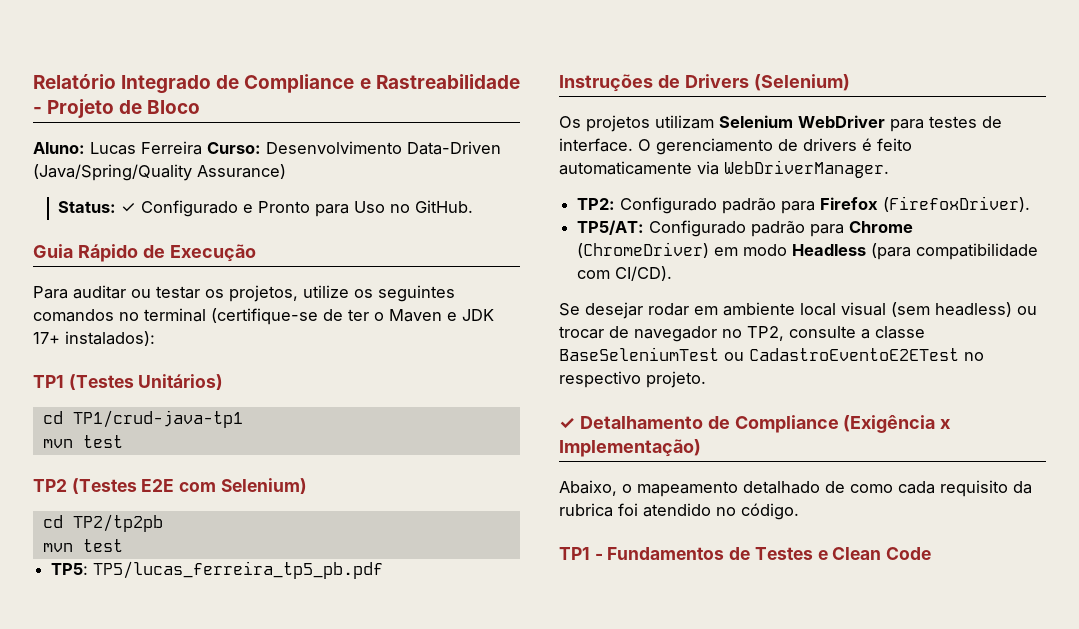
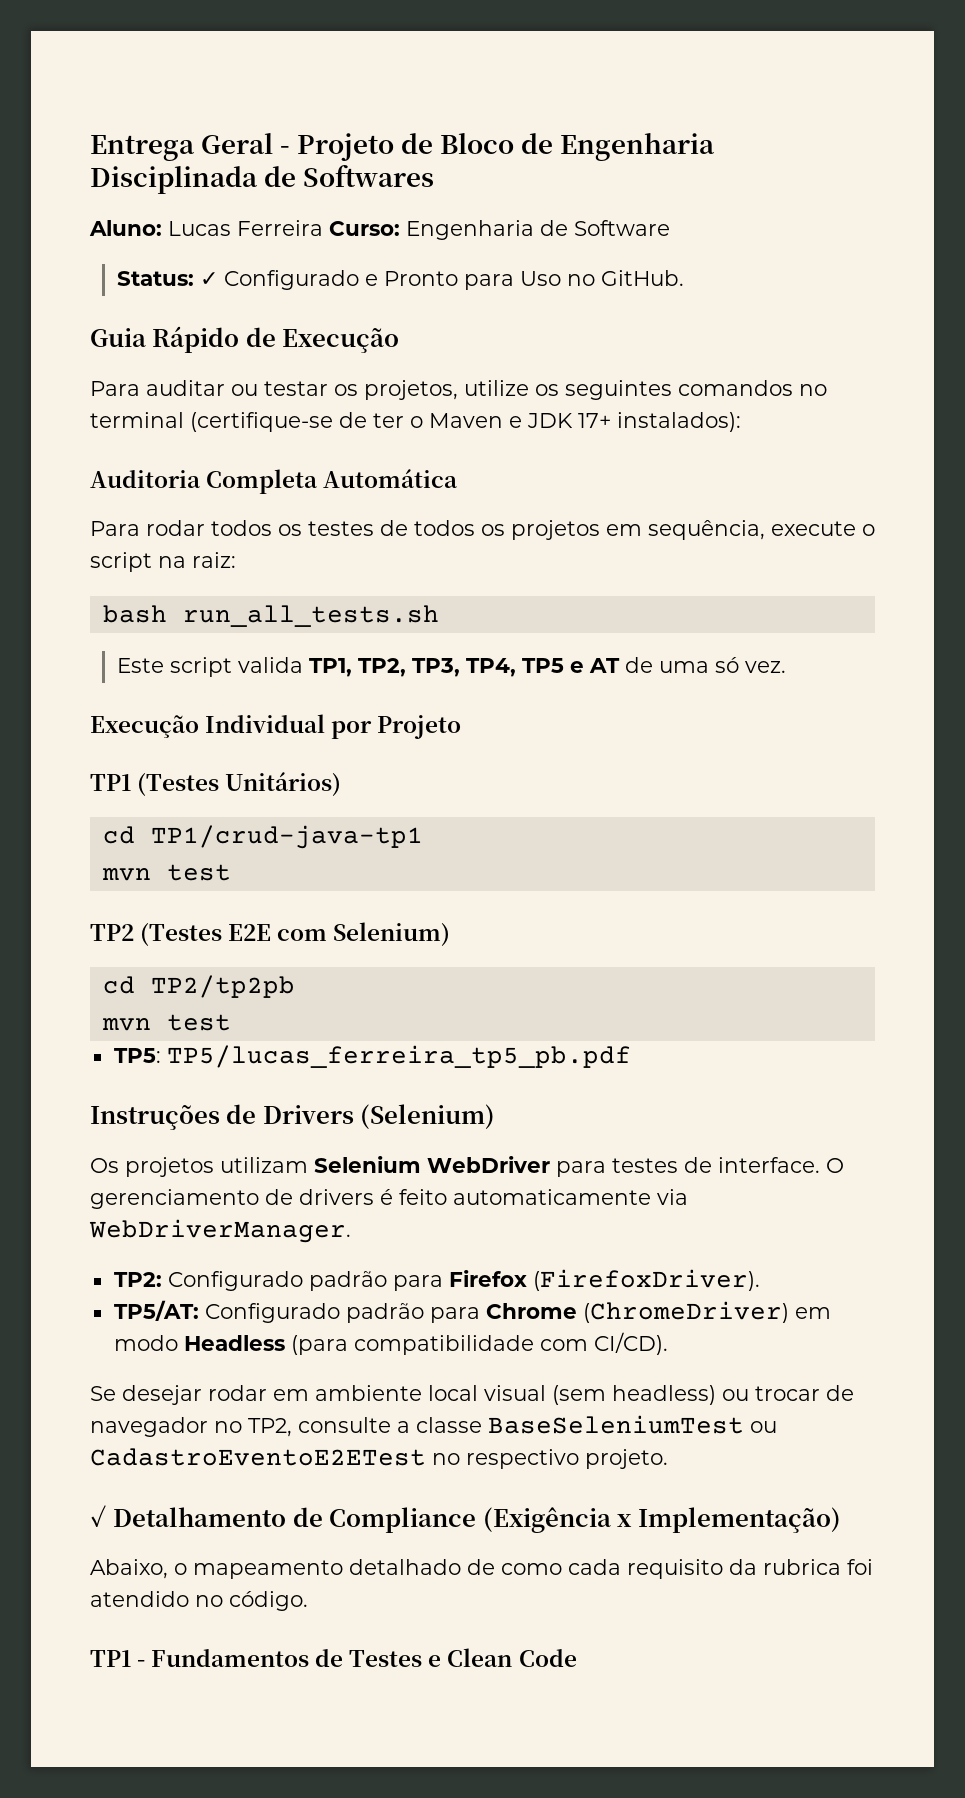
[33,74,520,94] Relatório Integrado de Compliance e Rastreabilidade -> [90,133,274,161] Entrega Geral
(201, 107) none -> [521,133,716,161] [90,165,435,194] de Engenharia Disciplinada de Softwares
[266,141,501,155] [33,164,286,181] Desenvolvimento Data-Driven (Java/Spring/Quality Assurance) -> [406,220,670,240] Engenharia de Software
(155, 338) none -> [90,469,459,494] [90,520,875,540] [90,552,236,572] [102,605,439,627] [117,657,787,677] [90,714,462,739] // Auditoria Completa Automática // Para rodar todos os testes de todos os projetos em sequência, execute o script na raiz: // bash run_all_tests.sh // Este script valida TP1, TP2, TP3, TP4, TP5 e AT de uma só vez. // Execução Individual por Projeto

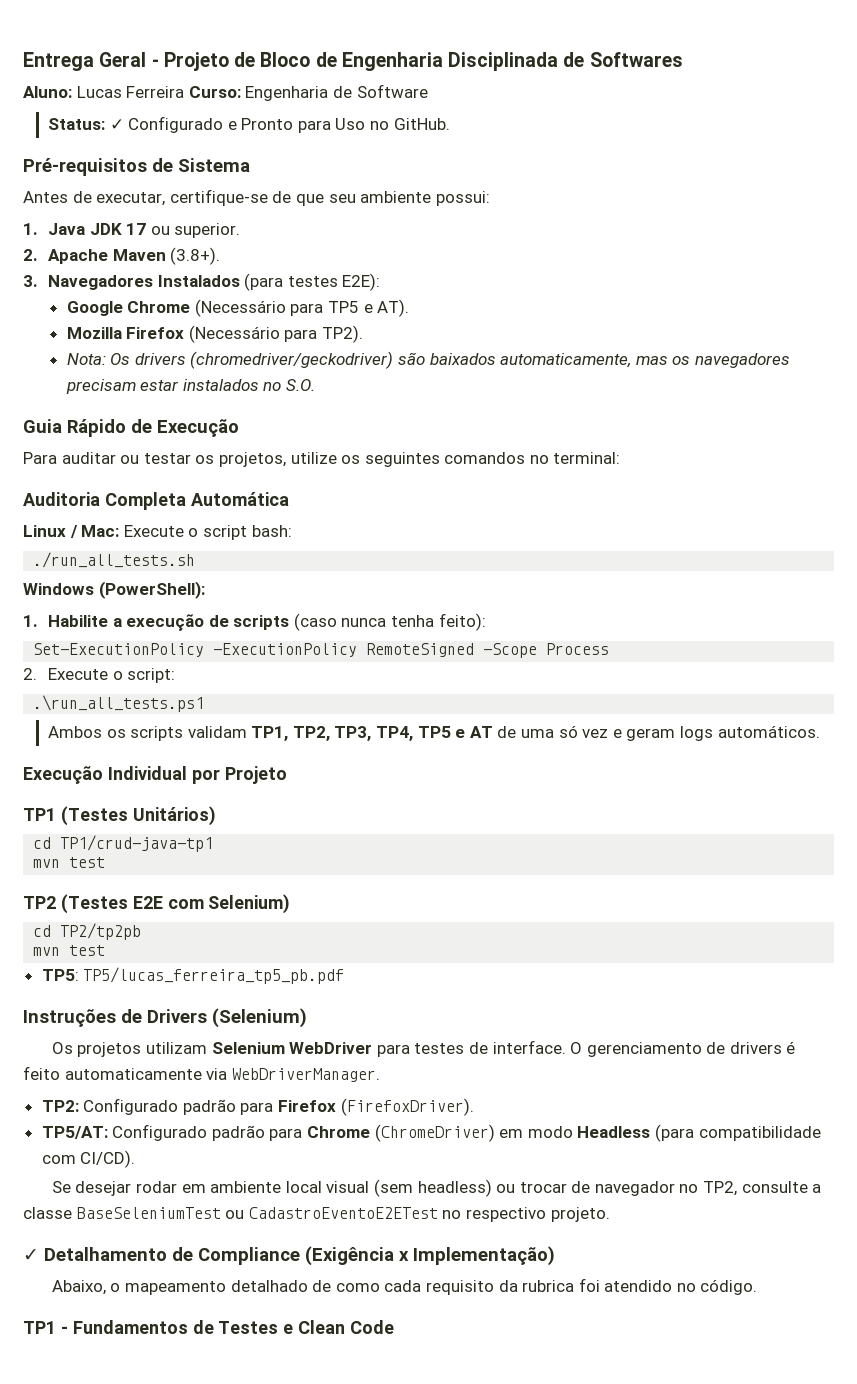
(685, 278) none -> [23,158,250,176] [23,189,490,206] [23,223,241,238] [23,247,221,265] [23,273,381,291] [66,299,410,317] [66,325,363,343] [66,351,790,369] [65,379,315,394] // Pré-requisitos de Sistema // Antes de executar, certifique-se de que seu ambiente possui: // 1. Java JDK 17 ou superior. // 2. Apache Maven (3.8+). // 3. Navegadores Instalados (para testes E2E): // Google Chrome (Necessário para TP5 e AT). // Mozilla Firefox (Necessário para TP2). // Nota: Os drivers (chromedriver/geckodriver) são baixados automaticamente, mas os navegadores precisam estar instalados no S.O.
[90,412,741,432] [90,469,459,494] [90,520,875,540] [90,552,236,572] [102,605,439,627] [117,657,304,677] terminal (certifique-se de ter o Maven e JDK 17+ instalados): // Auditoria Completa Automática // Para rodar todos os testes de todos os projetos em sequência, execute o script na raiz: // bash run_all_tests.sh // Este script valida -> [553,452,621,464] [23,492,289,510] [23,525,292,540] [33,552,196,568] [23,581,205,599] [23,613,486,631] [33,643,610,658] [23,668,176,683] [33,695,205,712] [47,726,247,741] terminal: // Auditoria Completa Automática // Linux / Mac: Execute o script bash: // ./run_all_tests.sh // Windows (PowerShell): // 1. Habilite a execução de scripts (caso nunca tenha feito): // Set-ExecutionPolicy -ExecutionPolicy RemoteSigned -Scope Process // 2. Execute o script: // .\run_all_tests.ps1 // Ambos os scripts validam
[745,661,787,673] vez. -> [582,725,820,741] vez e geram logs automáticos.

